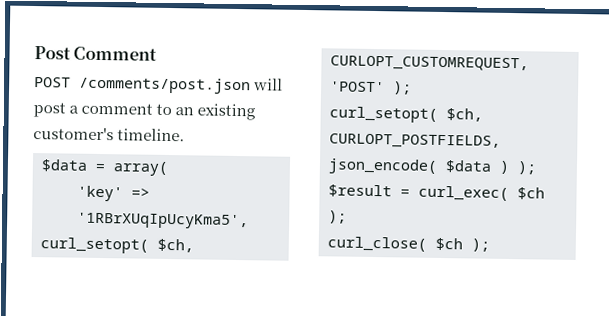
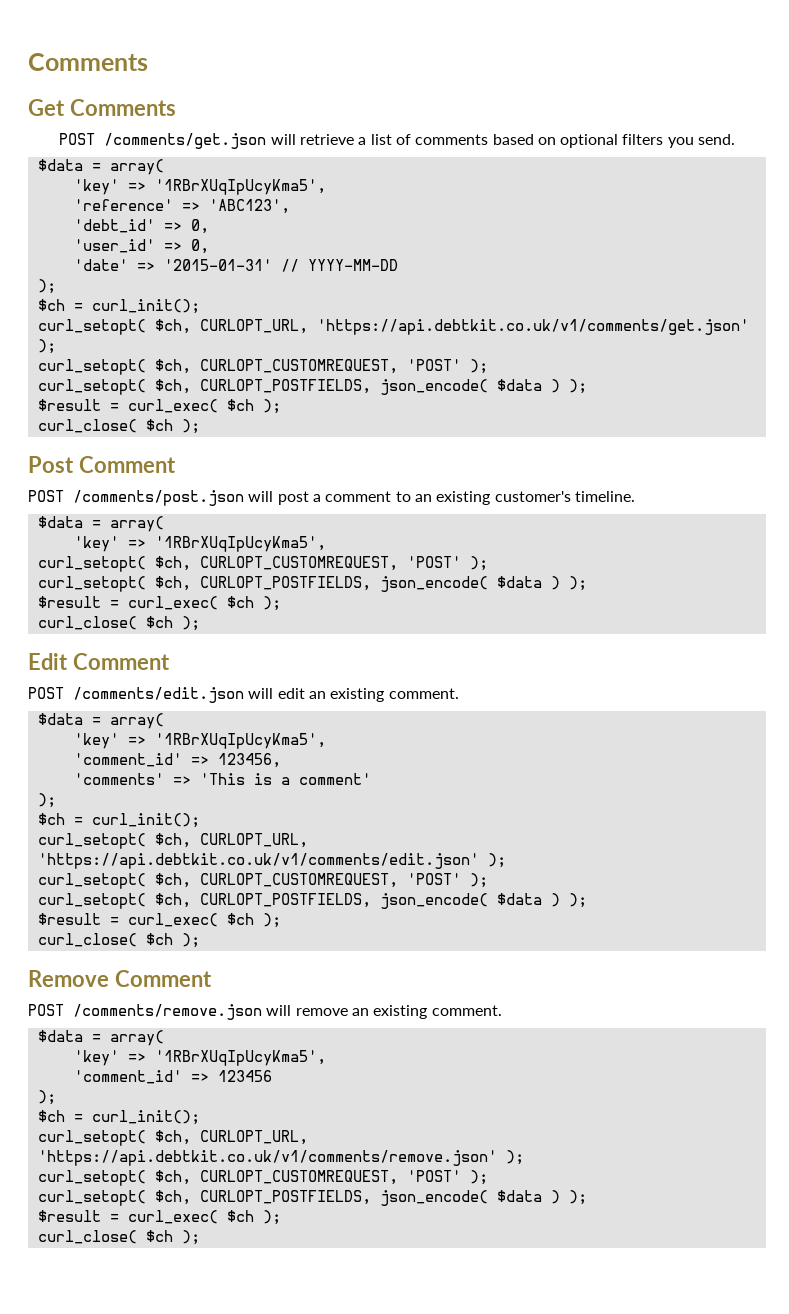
(34, 53) none -> [28,53,148,71] [28,99,176,116] [59,133,736,149] [37,159,164,175] [73,179,326,195] [73,199,290,214] [73,219,209,234] [73,239,209,254] [73,259,398,272] [37,279,56,294] [37,299,200,314] [37,319,749,335] [37,339,56,354] [37,359,488,375] [37,379,587,395] [37,399,281,414] [37,419,200,434] Comments // Get Comments // POST /comments/get.json will retrieve a list of comments based on optional filters you send. // $data = array( // 'key' => '1RBrXUqIpUcyKma5', // 'reference' => 'ABC123', // 'debt_id' => 0, // 'user_id' => 0, // 'date' => '2015-01-31' // YYYY-MM-DD // ); // $ch = curl_init(); // curl_setopt( $ch, CURLOPT_URL, 'https://api.debtkit.co.uk/v1/comments/get.json' ); // curl_setopt( $ch, CURLOPT_CUSTOMREQUEST, 'POST' ); // curl_setopt( $ch, CURLOPT_POSTFIELDS, json_encode( $data ) ); // $result = curl_exec( $ch ); // curl_close( $ch ); //
(490, 245) none -> [28,653,170,670] [28,687,459,703] [37,713,164,729] [73,733,326,749] [73,753,281,768] [73,773,371,785] [37,793,56,808] [37,813,200,828] [37,833,308,849] [37,853,506,869] [37,873,488,889] [37,893,587,909] [37,913,281,928] [37,933,200,948] [28,970,212,987] [28,1004,502,1020] [37,1030,164,1046] [73,1050,326,1066] [73,1070,272,1084] [37,1090,56,1105] [37,1110,200,1125] [37,1130,308,1146] [37,1150,524,1166] [37,1170,488,1186] [37,1190,587,1206] [37,1210,281,1225] [37,1230,200,1245] // Edit Comment // POST /comments/edit.json will edit an existing comment. // $data = array( // 'key' => '1RBrXUqIpUcyKma5', // 'comment_id' => 123456, // 'comments' => 'This is a comment' // ); // $ch = curl_init(); // curl_setopt( $ch, CURLOPT_URL, 'https://api.debtkit.co.uk/v1/comments/edit.json' ); // curl_setopt( $ch, CURLOPT_CUSTOMREQUEST, 'POST' ); // curl_setopt( $ch, CURLOPT_POSTFIELDS, json_encode( $data ) ); // $result = curl_exec( $ch ); // curl_close( $ch ); // Remove Comment // POST /comments/remove.json will remove an existing comment. // $data = array( // 'key' => '1RBrXUqIpUcyKma5', // 'comment_id' => 123456 // ); // $ch = curl_init(); // curl_setopt( $ch, CURLOPT_URL, 'https://api.debtkit.co.uk/v1/comments/remove.json' ); // curl_setopt( $ch, CURLOPT_CUSTOMREQUEST, 'POST' ); // curl_setopt( $ch, CURLOPT_POSTFIELDS, json_encode( $data ) ); // $result = curl_exec( $ch ); // curl_close( $ch );

